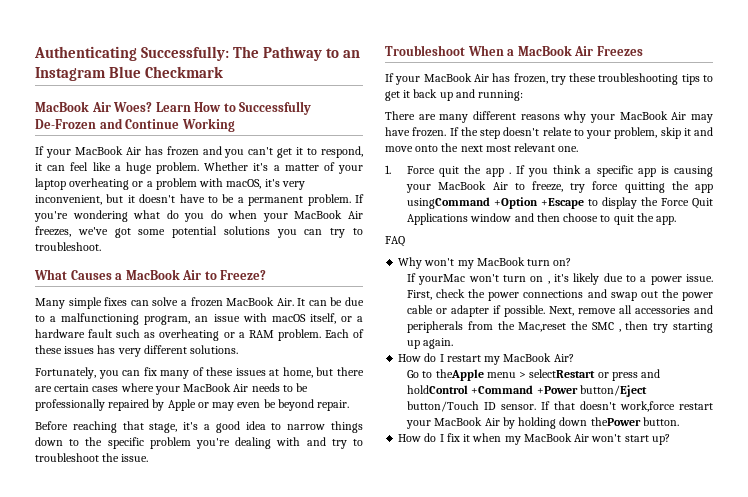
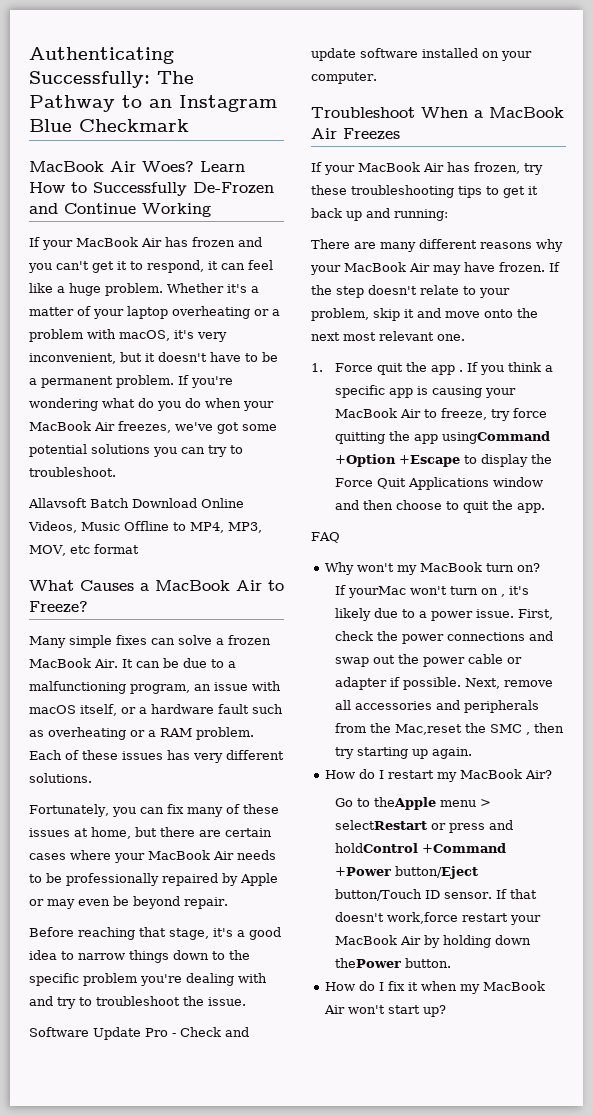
(101, 246) none -> [28,498,244,508] [28,521,262,533] [29,544,139,556] // Allavsoft Batch Download Online Videos, Music Offline to MP4, MP3, MOV, etc format
(149, 458) none -> [29,1027,249,1040] [311,48,532,61] [311,72,377,84] // Software Update Pro - Check and update software installed on your computer.

